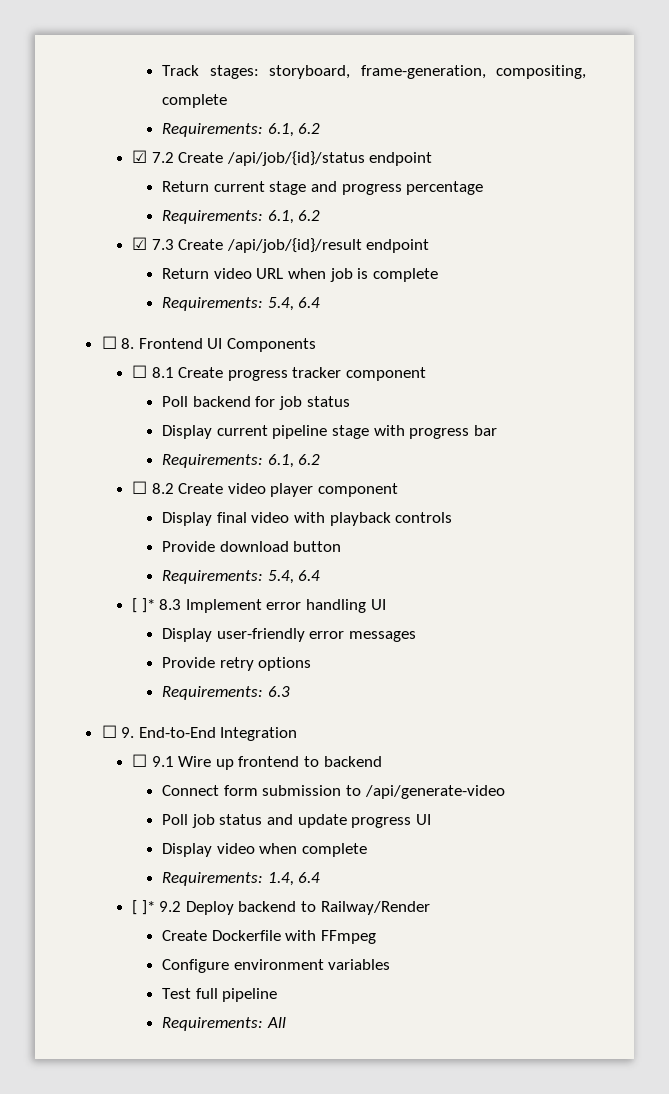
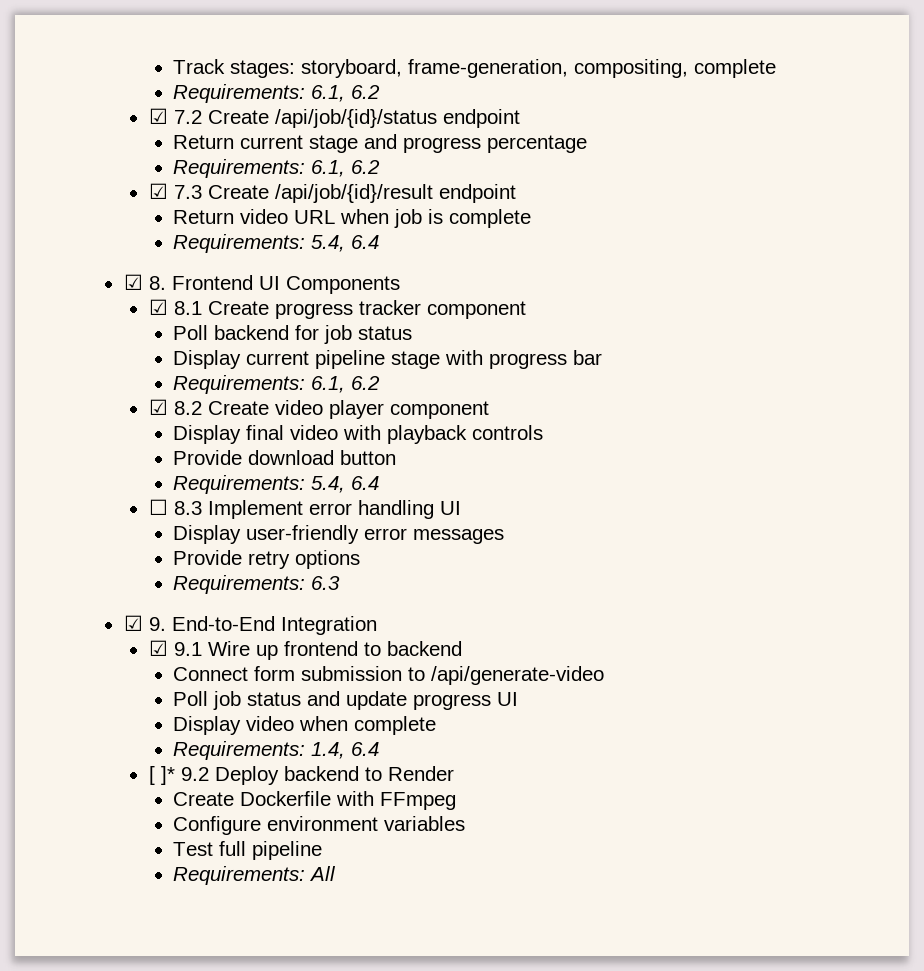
[101,336,117,349] ☐ -> [123,274,143,290] ☑
[131,365,147,378] ☐ -> [148,299,168,315] ☑
[131,481,147,494] ☐ -> [148,399,168,415] ☑
[131,598,155,613] [ ]* -> [148,499,168,515] ☐
[101,725,117,738] ☐ -> [123,615,143,631] ☑
[131,754,147,767] ☐ -> [148,640,168,656] ☑
[320,901,430,915] Railway/Render -> [387,766,454,781] Render

